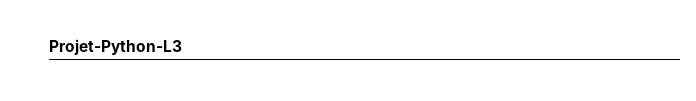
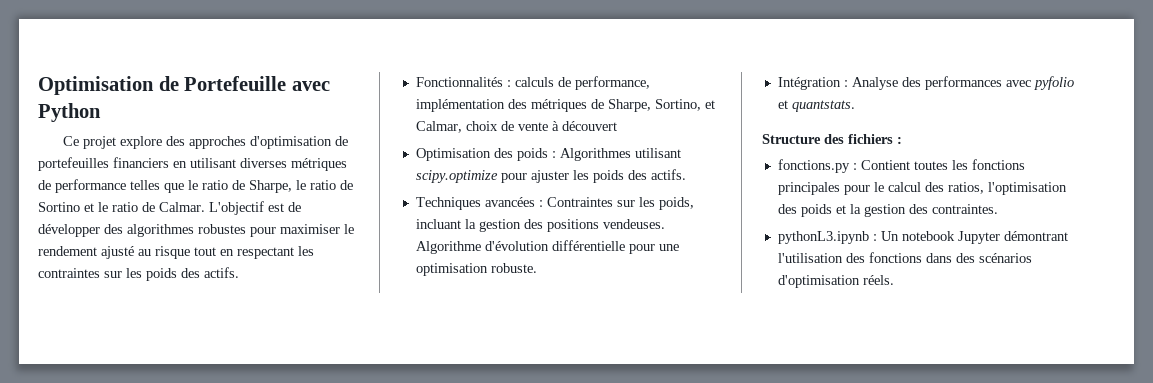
[49,39,182,55] Projet-Python-L3 -> [38,76,330,95] [38,103,101,122] [62,136,348,149] [38,157,347,171] [38,179,353,193] [38,201,301,215] [38,224,354,237] [38,246,314,259] [38,267,239,281] [415,76,650,90] [415,99,715,112] [415,121,617,133] [415,148,681,161] [415,169,686,183] [415,197,694,210] [415,219,665,232] [415,240,679,254] [415,263,537,276] [777,76,1074,90] [777,100,855,112] [762,134,902,144] [777,159,1025,173] [777,182,1067,195] [777,204,998,217] [777,231,1068,244] [777,252,1032,263] [777,275,894,288] Optimisation de Portefeuille avec Python // Ce projet explore des approches d'optimisation de portefeuilles financiers en utilisant diverses métriques de performance telles que le ratio de Sharpe, le ratio de Sortino et le ratio de Calmar. L'objectif est de développer des algorithmes robustes pour maximiser le rendement ajusté au risque tout en respectant les contraintes sur les poids des actifs. // Fonctionnalités : calculs de performance, implémentation des métriques de Sharpe, Sortino, et Calmar, choix de vente à découvert // Optimisation des poids : Algorithmes utilisant scipy.optimize pour ajuster les poids des actifs. // Techniques avancées : Contraintes sur les poids, incluant la gestion des positions vendeuses. Algorithme d'évolution différentielle pour une optimisation robuste. // Intégration : Analyse des performances avec pyfolio et quantstats. // Structure des fichiers : // fonctions.py : Contient toutes les fonctions principales pour le calcul des ratios, l'optimisation des poids et la gestion des contraintes. // pythonL3.ipynb : Un notebook Jupyter démontrant l'utilisation des fonctions dans des scénarios d'optimisation réels.

